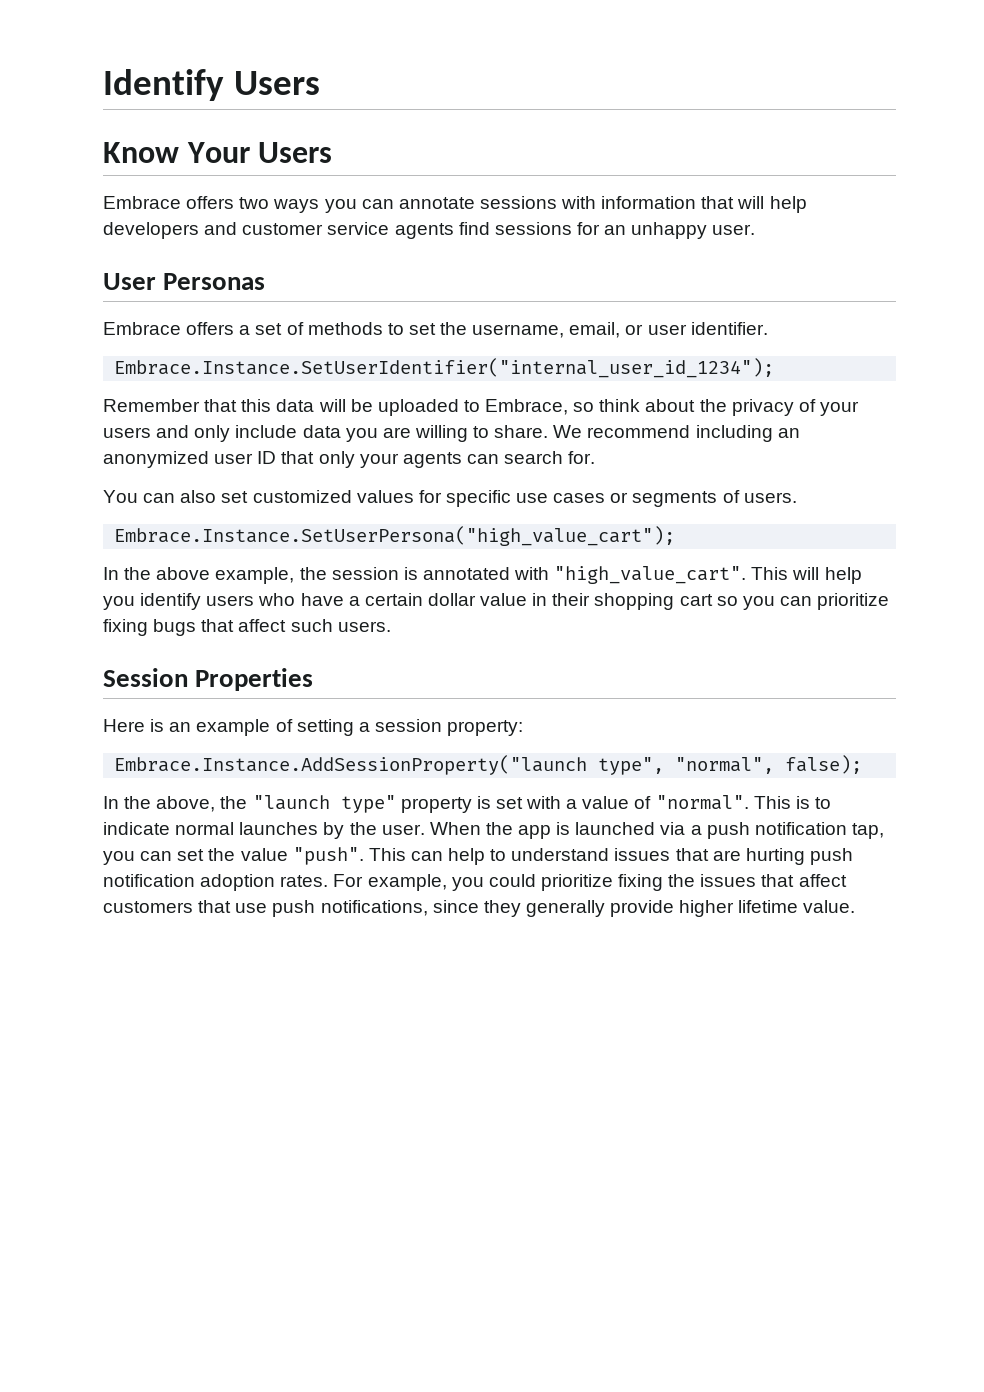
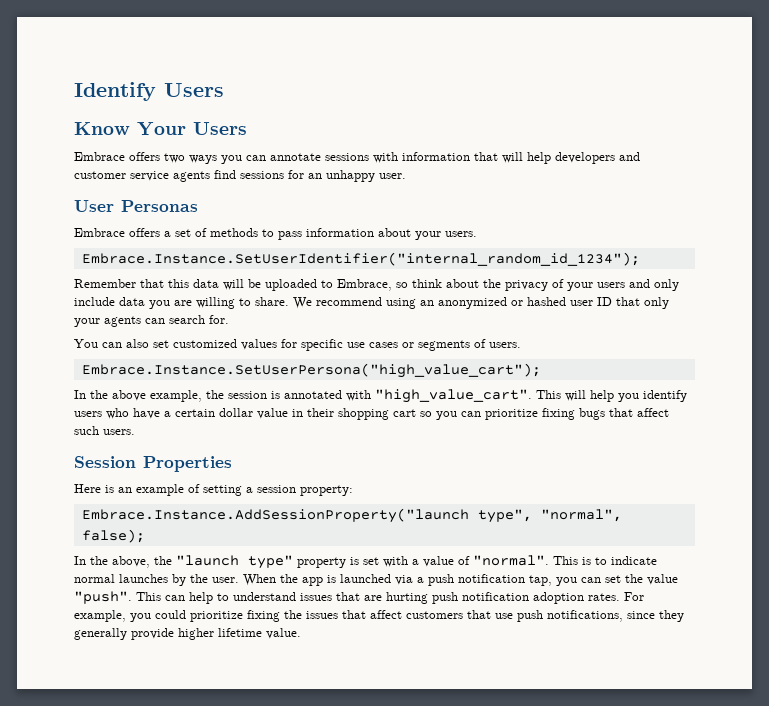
[408,322,768,338] [114,358,775,378] set the username, email, or user identifier. // Embrace.Instance.SetUserIdentifier("internal_user_id_1234"); -> [278,228,477,240] [81,252,640,266] pass information about your users. // Embrace.Instance.SetUserIdentifier("internal_random_id_1234");
[695,425,773,442] including -> [386,298,416,309] using
(209, 459) none -> [511,297,566,306] or hashed

